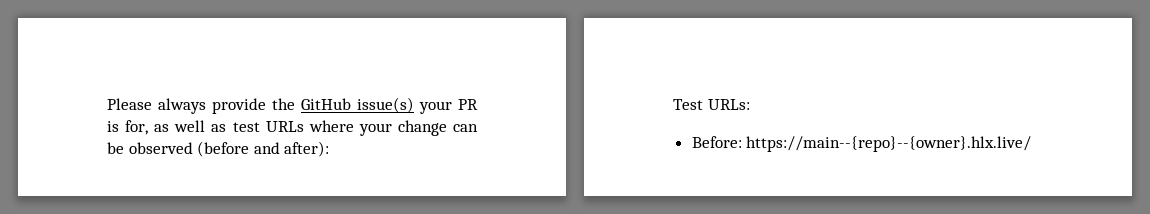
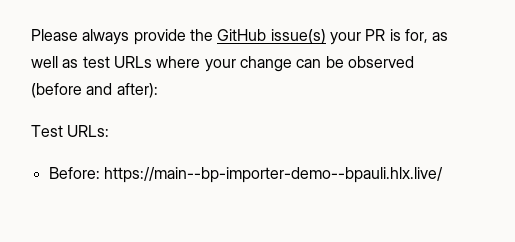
[746,136,1032,152] https://main--{repo}--{owner}.hlx.live/ -> [103,167,443,183] https://main--bp-importer-demo--bpauli.hlx.live/

